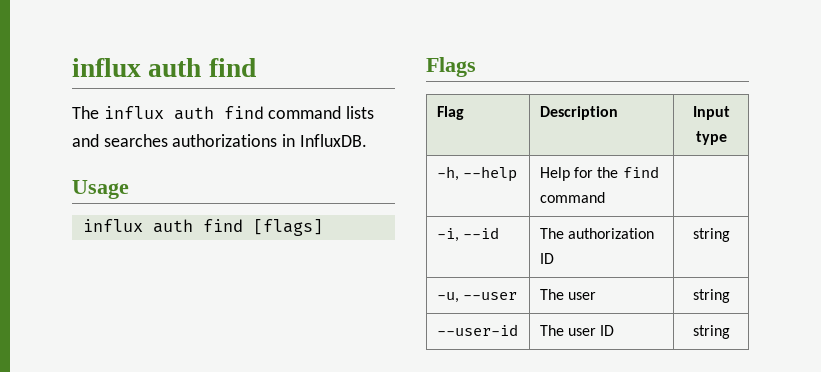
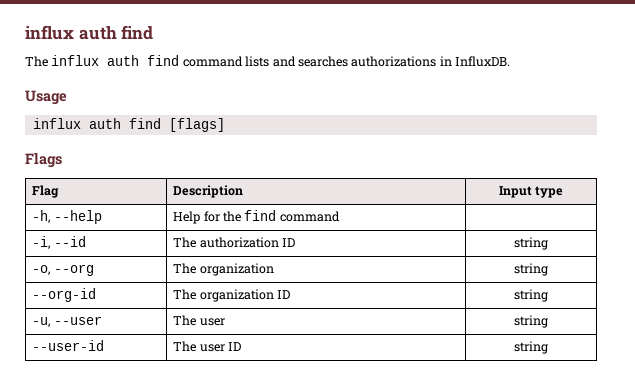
(730, 235) none -> [32,264,94,276] [173,263,274,276] [514,263,548,276] [32,288,97,302] [173,289,290,302] [514,289,548,302] // -o, --org | The organization | string // --org-id | The organization ID | string

